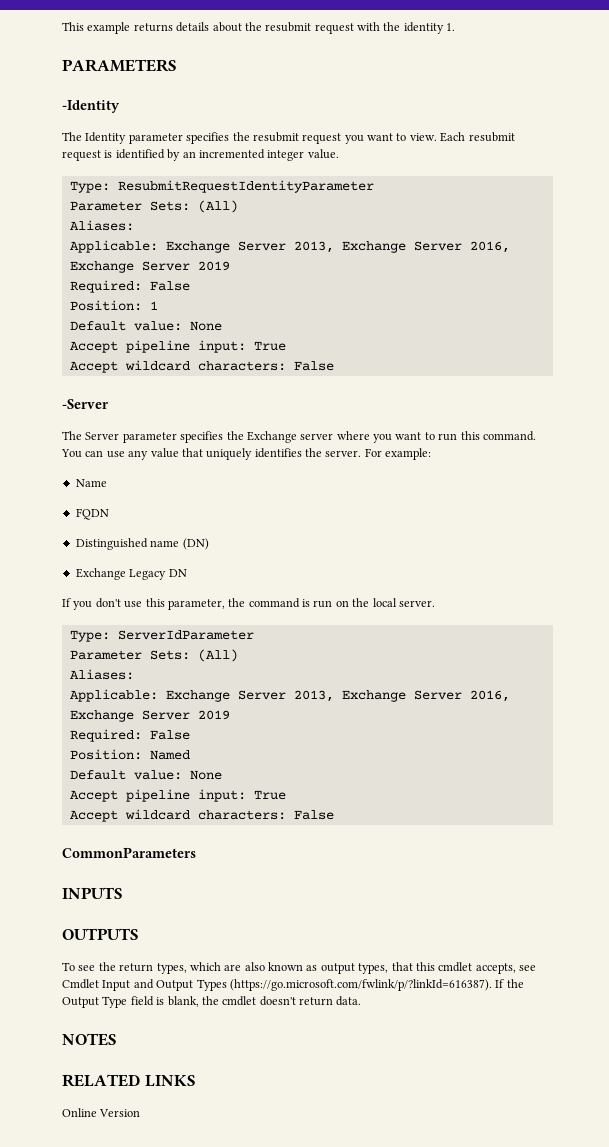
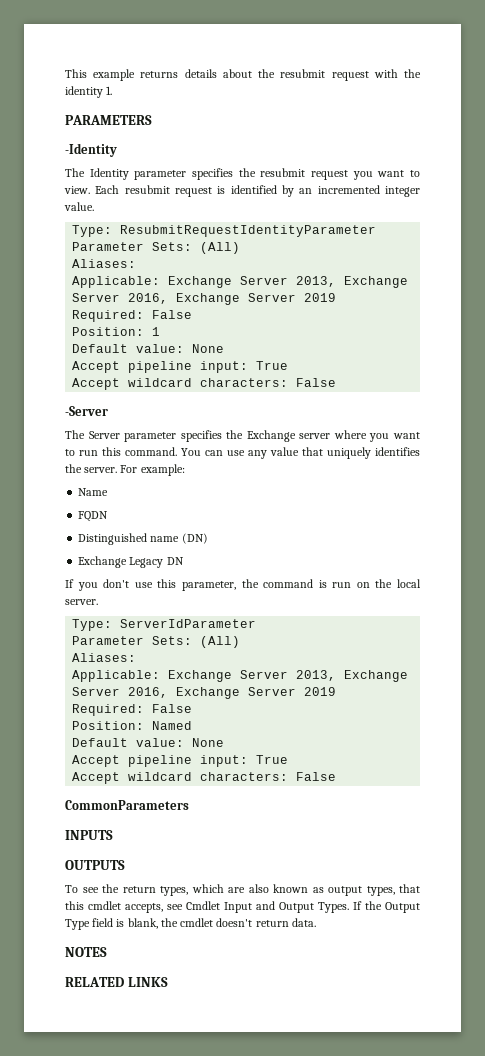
[196,979,492,991] Types (https://go.microsoft.com/fwlink/p/?linkId=616387). -> [318,902,349,913] Types.
[62,1108,141,1117] // Online Version -> (168, 982) none

